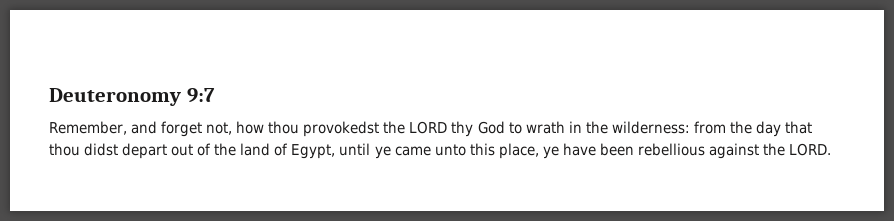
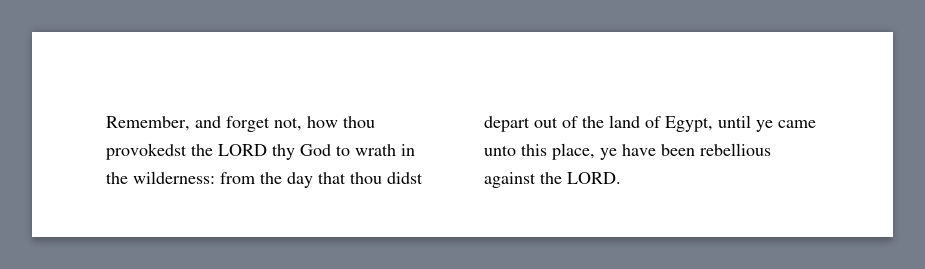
[49,88,215,106] Deuteronomy 9:7 // -> (106, 123) none

